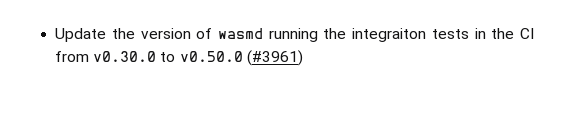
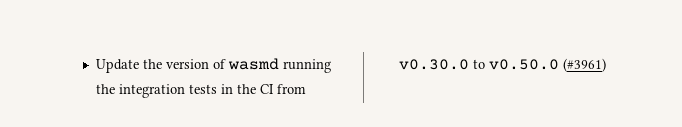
[352,28,427,42] integraiton -> [118,84,185,98] integration

